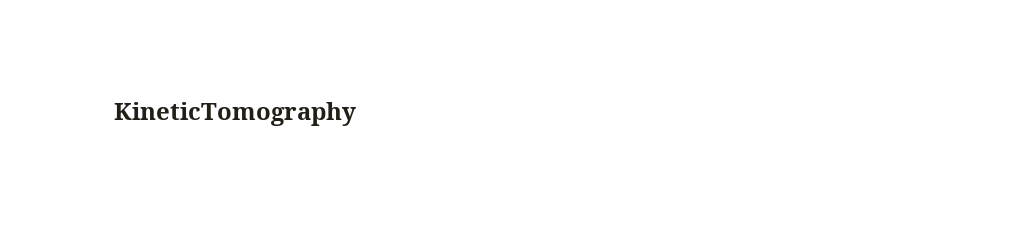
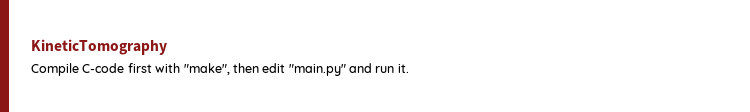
(356, 114) none -> [31,63,409,76] // Compile C-code first with "make", then edit "main.py" and run it.

